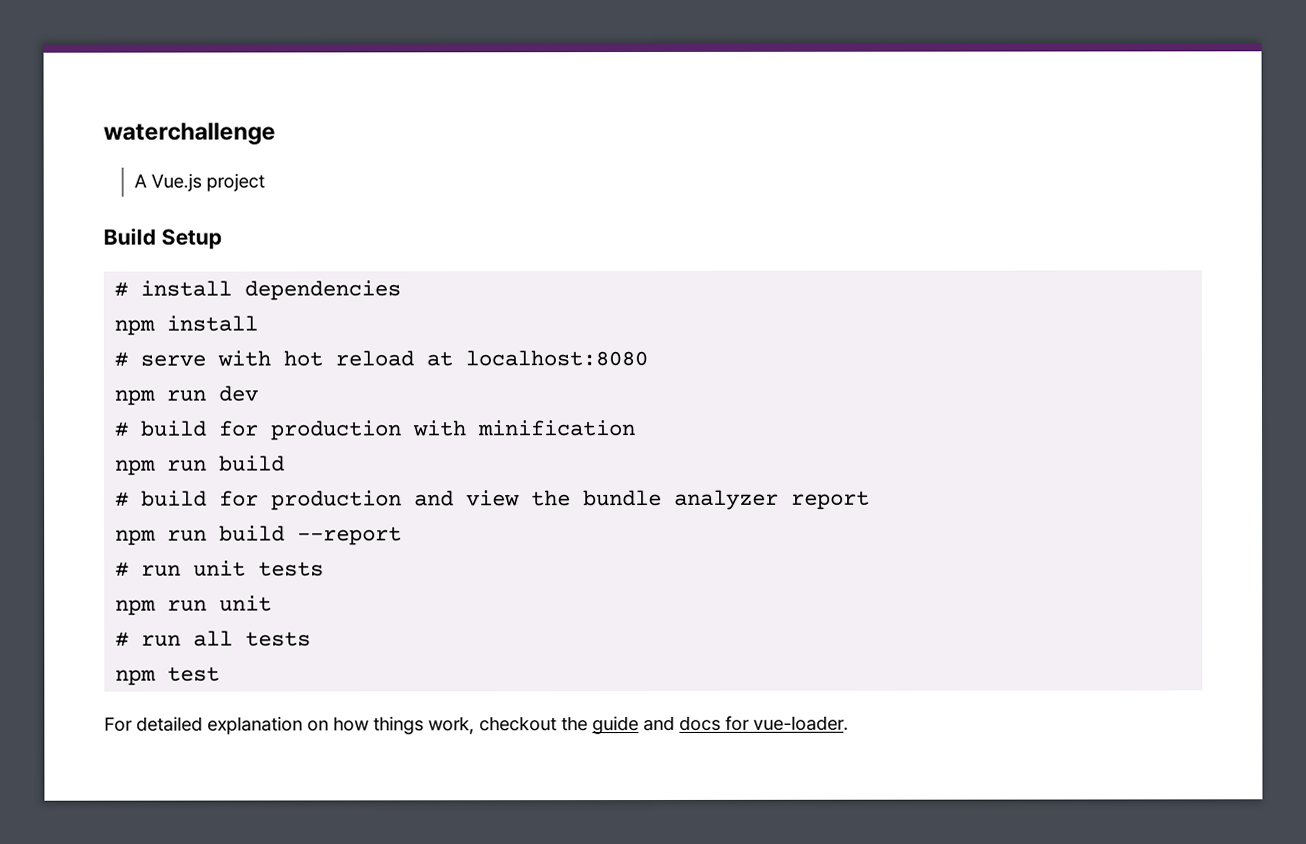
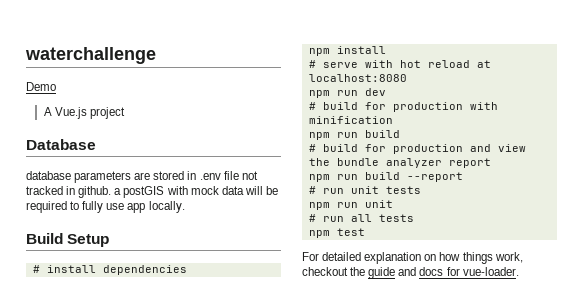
(276, 133) none -> [26,82,56,91] // Demo
(265, 182) none -> [26,139,96,150] [26,171,258,183] [26,186,278,198] [26,201,185,213] // Database // database parameters are stored in .env file not tracked in github. a postGIS with mock data will be required to fully use app locally.

